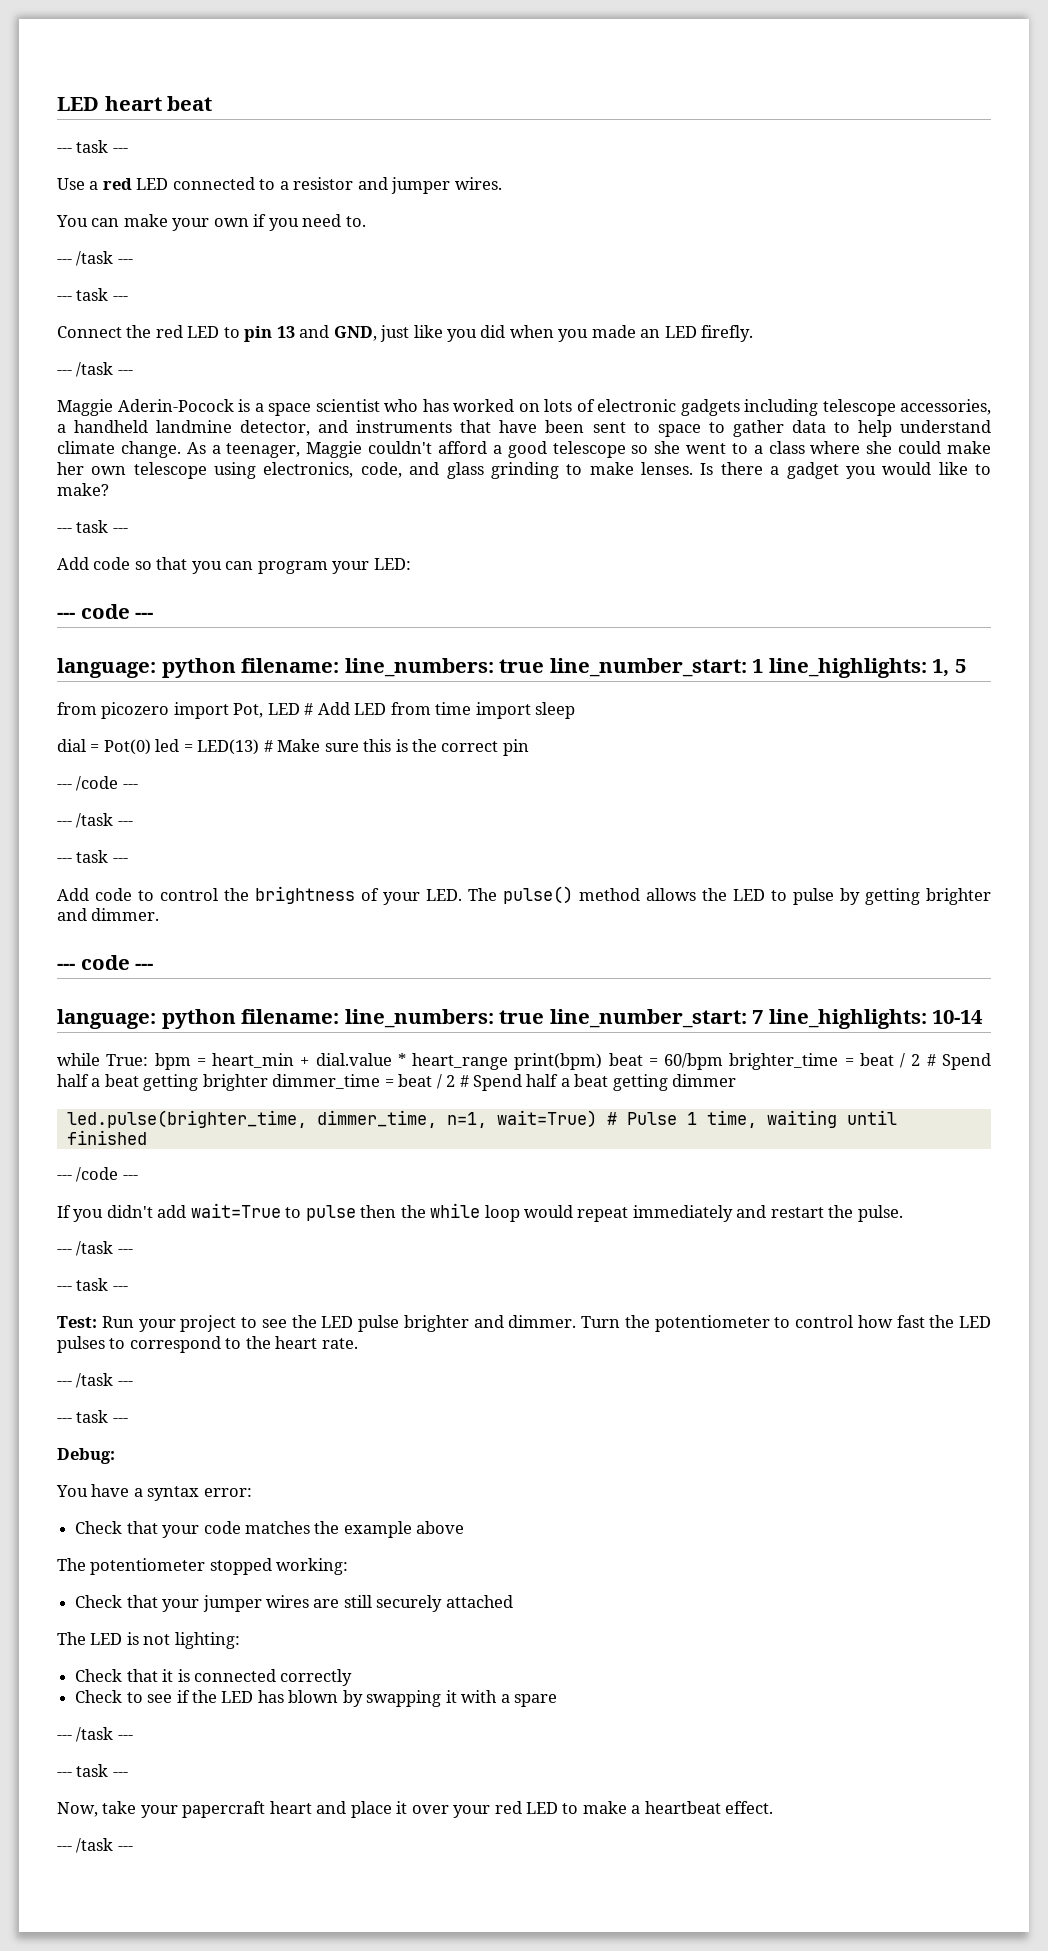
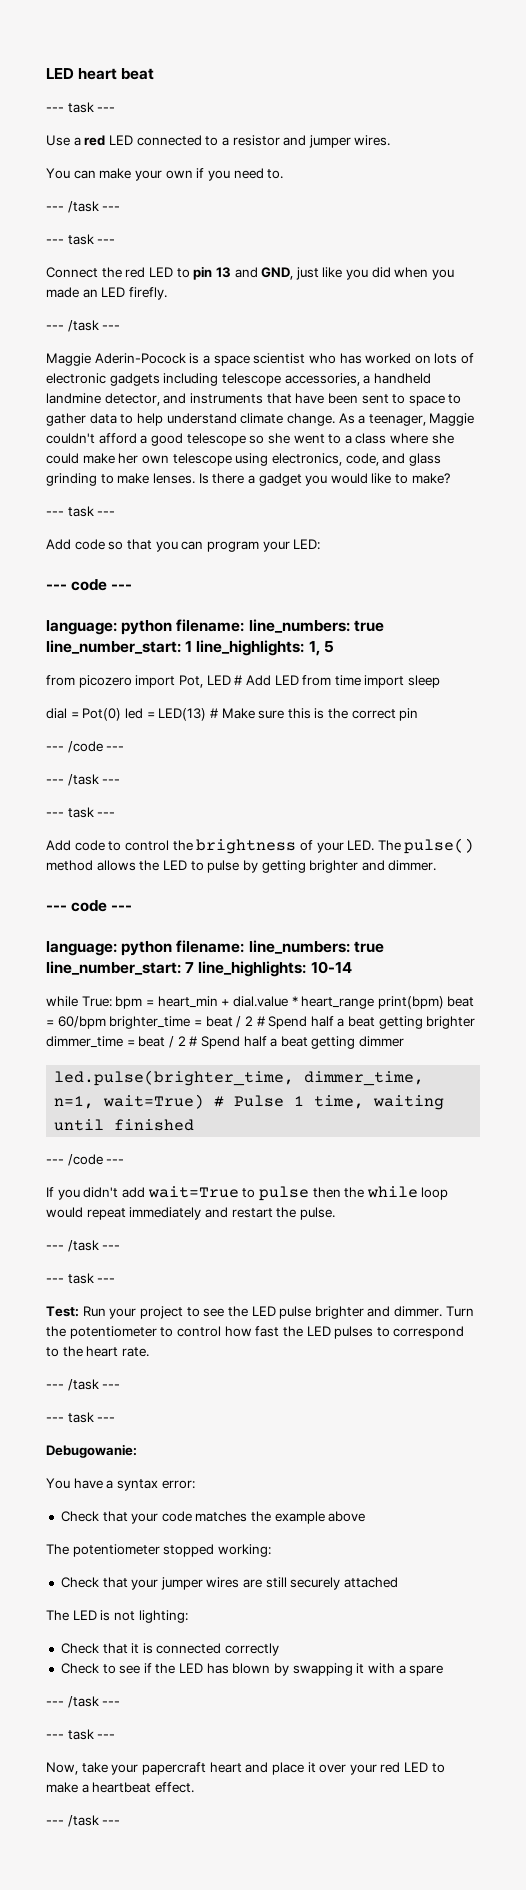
[57,1448,115,1464] Debug: -> [46,1444,137,1458] Debugowanie:

